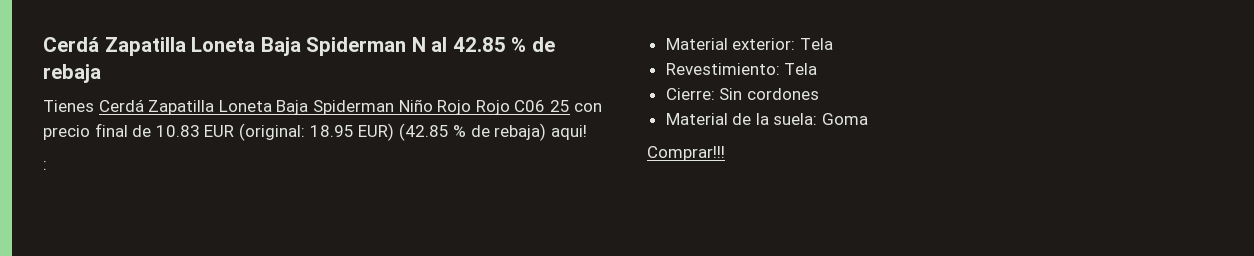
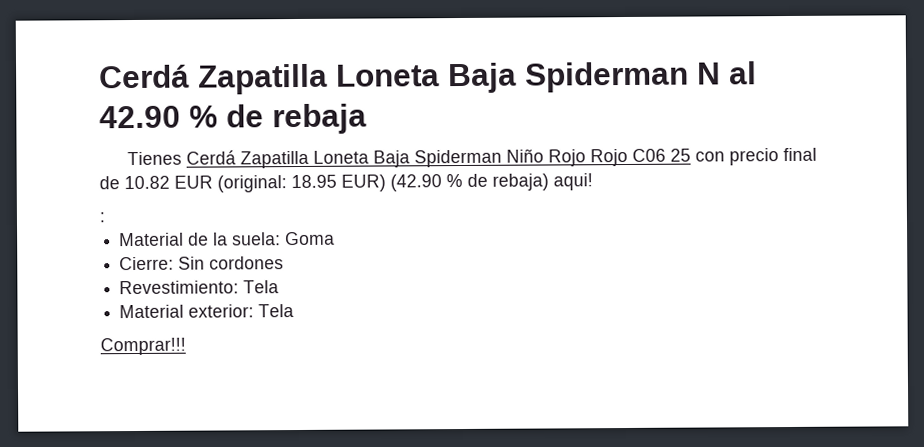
[452,37,506,52] 42.85 -> [99,105,181,129] 42.90
[155,125,200,137] 10.83 -> [124,175,170,190] 10.82
[398,123,449,141] (42.85 -> [390,174,442,192] (42.90
[732,38,833,50] [665,63,818,75] exterior: Tela // Revestimiento: Tela -> [188,231,336,246] de la suela: Goma
[665,113,869,125] // Material de la suela: Goma -> [119,280,280,295] [119,304,295,319] // Revestimiento: Tela // Material exterior: Tela

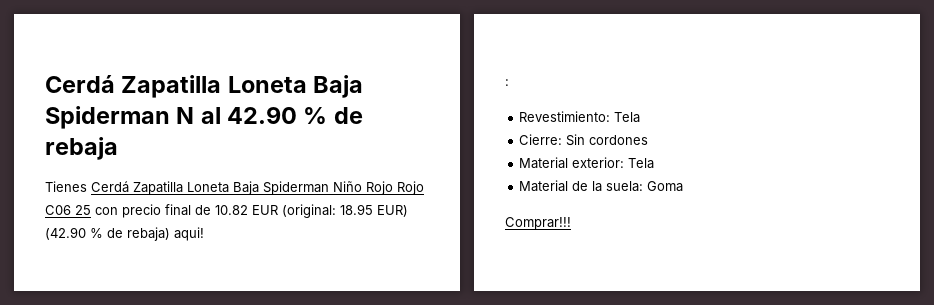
(105, 217) none -> [519,111,641,123] [519,134,649,146] [519,157,655,169] // Revestimiento: Tela // Cierre: Sin cordones // Material exterior: Tela
[119,256,285,271] [119,280,280,295] [119,304,295,319] // Cierre: Sin cordones // Revestimiento: Tela // Material exterior: Tela -> (684, 186) none

